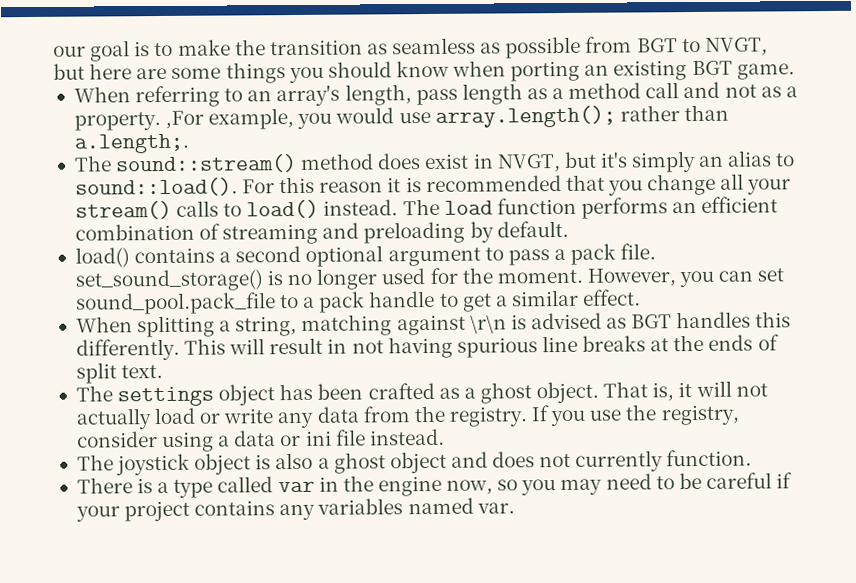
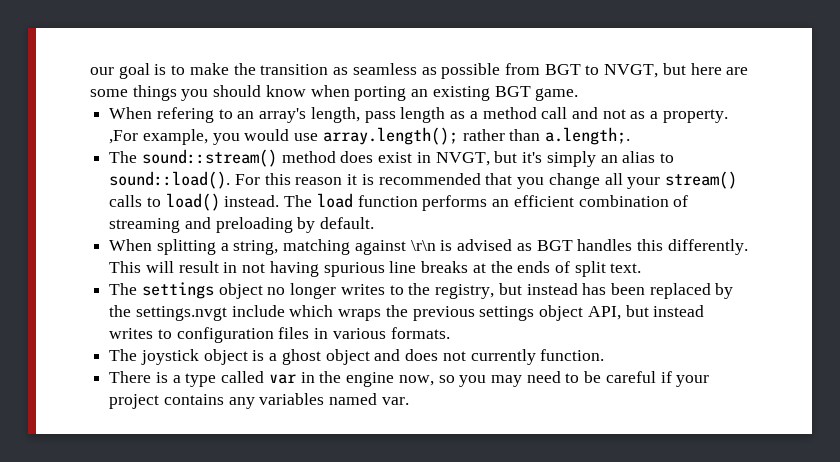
[135,85,221,108] referring -> [156,107,214,123] refering
[74,243,657,268] [74,267,785,292] [75,289,642,315] // load() contains a second optional argument to pass a pack file. set_sound_storage() is no longer used for the moment. However, you can set sound_pool.pack_file to a pack handle to get a similar effect. -> (375, 223) none
[279,380,768,404] [75,404,740,430] [76,428,445,452] has been crafted as a ghost object. That is, it will not actually load or write any data from the registry. If you use the registry, consider using a data or ini file instead. -> [267,283,734,299] [109,305,705,321] [109,327,450,343] no longer writes to the registry, but instead has been replaced by the settings.nvgt include which wraps the previous settings object API, but instead writes to configuration files in various formats.
[275,452,314,470] also -> (265, 355) none

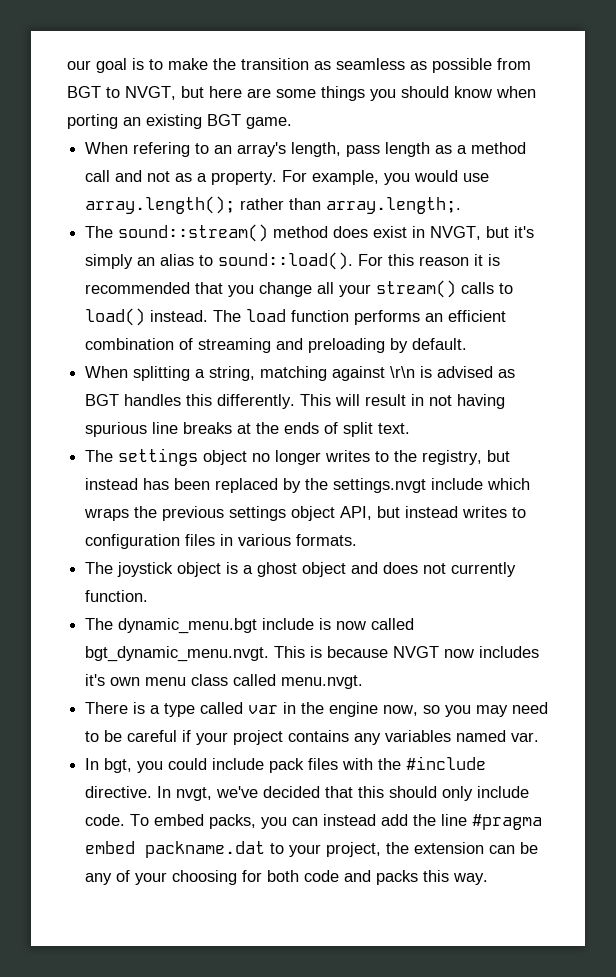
[109,130,139,144] ,For -> [282,170,308,182] For
[545,127,631,145] a.length;. -> [326,197,462,214] array.length;.
(605, 355) none -> [85,618,415,634] [85,646,540,662] [85,674,364,689] // The dynamic_menu.bgt include is now called bgt_dynamic_menu.nvgt. This is because NVGT now includes it's own menu class called menu.nvgt.
(409, 401) none -> [85,756,487,773] [85,786,530,801] [85,814,543,830] [85,841,539,858] [85,870,489,885] // In bgt, you could include pack files with the #include directive. In nvgt, we've decided that this should only include code. To embed packs, you can instead add the line #pragma embed packname.dat to your project, the extension can be any of your choosing for both code and packs this way.

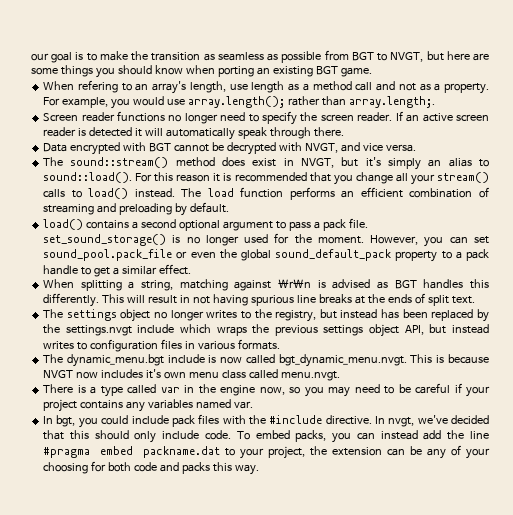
[346,145,381,157] pass -> [229,84,248,90] use
(462, 205) none -> [43,111,490,125] [43,127,344,140] [43,142,416,155] // Screen reader functions no longer need to specify the screen reader. If an active screen reader is detected it will automatically speak through there. // Data encrypted with BGT cannot be decrypted with NVGT, and vice versa.
(468, 344) none -> [43,218,368,231] [43,233,489,247] [43,249,489,262] [43,264,191,277] // load() contains a second optional argument to pass a pack file. set_sound_storage() is no longer used for the moment. However, you can set sound_pool.pack_file or even the global sound_default_pack property to a pack handle to get a similar effect.
[85,562,517,577] [85,590,149,602] // The joystick object is a ghost object and does not currently function. -> (280, 344) none

